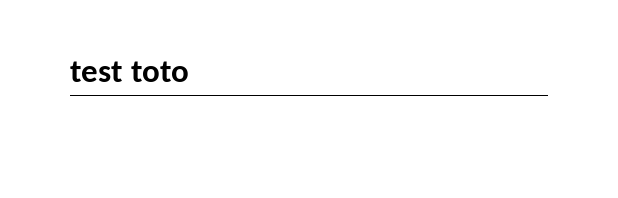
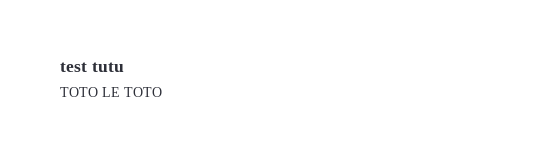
[130,61,189,82] toto -> [91,62,124,72] [60,87,162,97] tutu // TOTO LE TOTO

